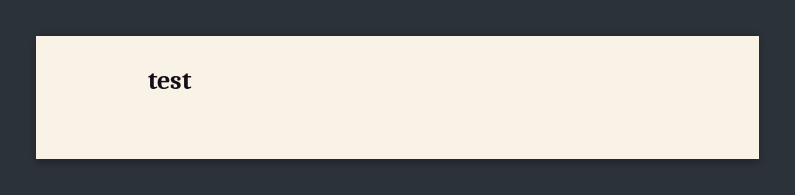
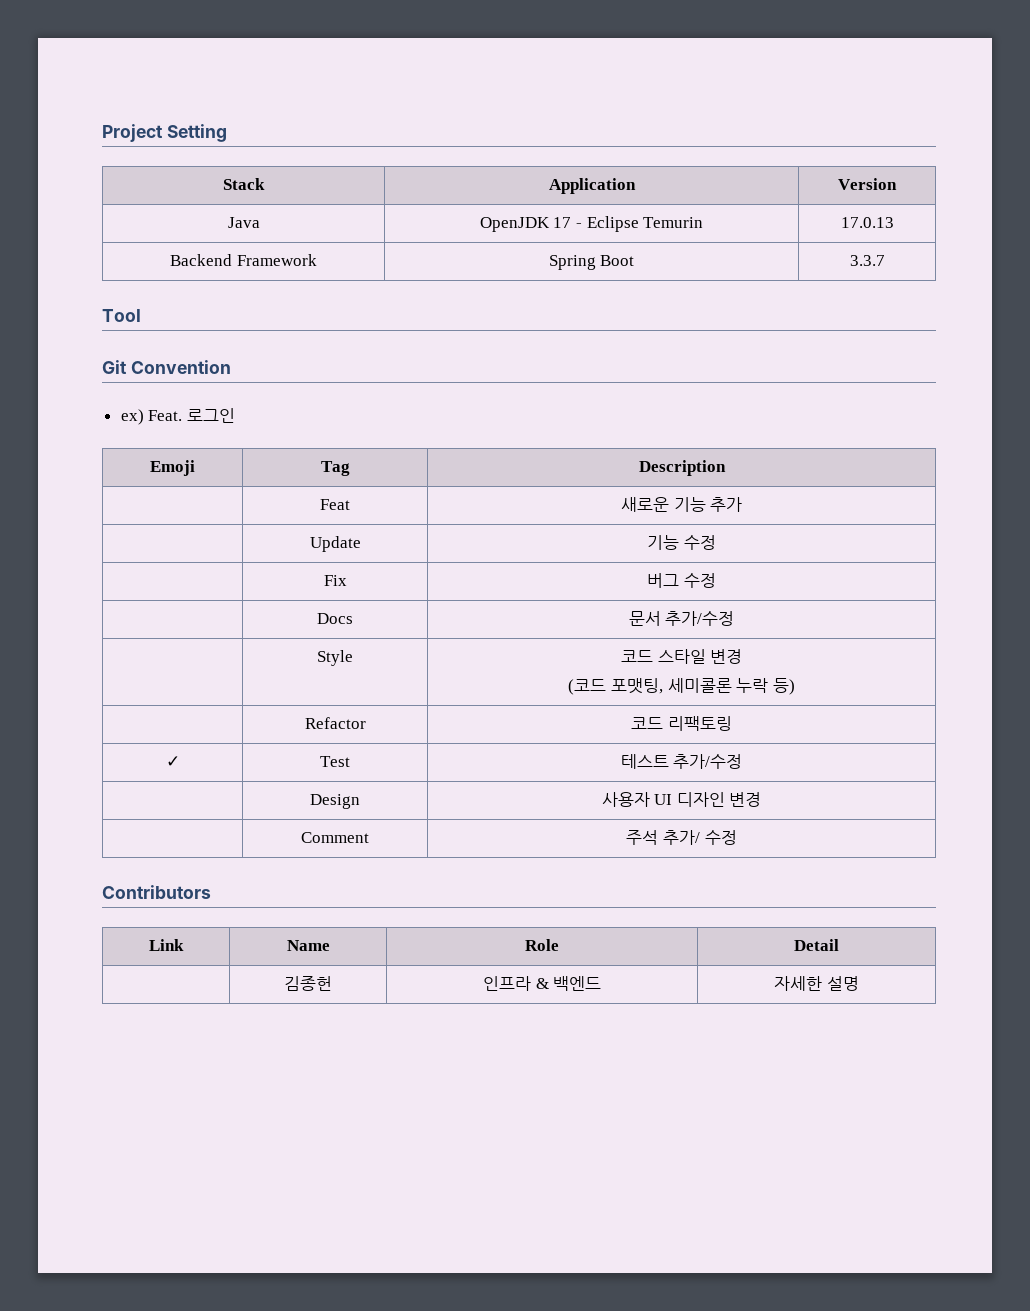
[148,73,192,89] test -> [102,124,227,142] [223,178,265,190] [548,178,636,194] [838,178,897,190] [227,217,260,228] [479,216,704,232] [840,217,894,228] [170,254,317,266] [548,255,635,270] [849,255,885,266] [102,309,141,322] [102,360,231,374] [120,408,235,425] [150,460,195,476] [320,461,350,476] [638,460,726,476] [320,499,350,510] [620,497,743,512] [309,536,361,552] [647,535,716,550] [323,575,347,586] [647,573,716,588] [317,613,353,624] [628,611,735,626] [317,650,353,666] [620,649,743,664] [568,678,795,695] [304,717,366,729] [631,716,732,731] [165,756,180,767] [320,756,350,767] [620,754,743,769] [310,794,360,809] [601,792,762,807] [301,832,369,843] [626,830,737,845] [102,885,211,899] [149,939,184,951] [286,940,330,951] [525,939,559,951] [794,939,839,951] [284,976,332,991] [482,976,602,991] [774,976,859,991] Project Setting // Stack | Application | Version // Java | OpenJDK 17 - Eclipse Temurin | 17.0.13 // Backend Framework | Spring Boot | 3.3.7 // Tool // Git Convention // ex) Feat. 로그인 // Emoji | Tag | Description // | Feat | 새로운 기능 추가 // | Update | 기능 수정 // | Fix | 버그 수정 // | Docs | 문서 추가/수정 // | Style | 코드 스타일 변경 // (코드 포맷팅, 세미콜론 누락 등) // | Refactor | 코드 리팩토링 // ✓ | Test | 테스트 추가/수정 // | Design | 사용자 UI 디자인 변경 // | Comment | 주석 추가/ 수정 // Contributors // Link | Name | Role | Detail // | 김종헌 | 인프라 & 백엔드 | 자세한 설명

